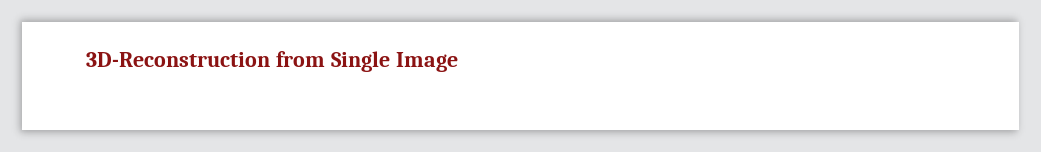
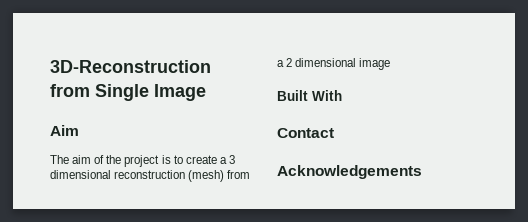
(458, 62) none -> [50,125,79,136] [50,155,235,167] [50,170,251,182] [277,58,391,70] [277,90,342,101] [277,128,334,138] [277,165,422,179] // Aim // The aim of the project is to create a 3 dimensional reconstruction (mesh) from a 2 dimensional image // Built With // Contact // Acknowledgements

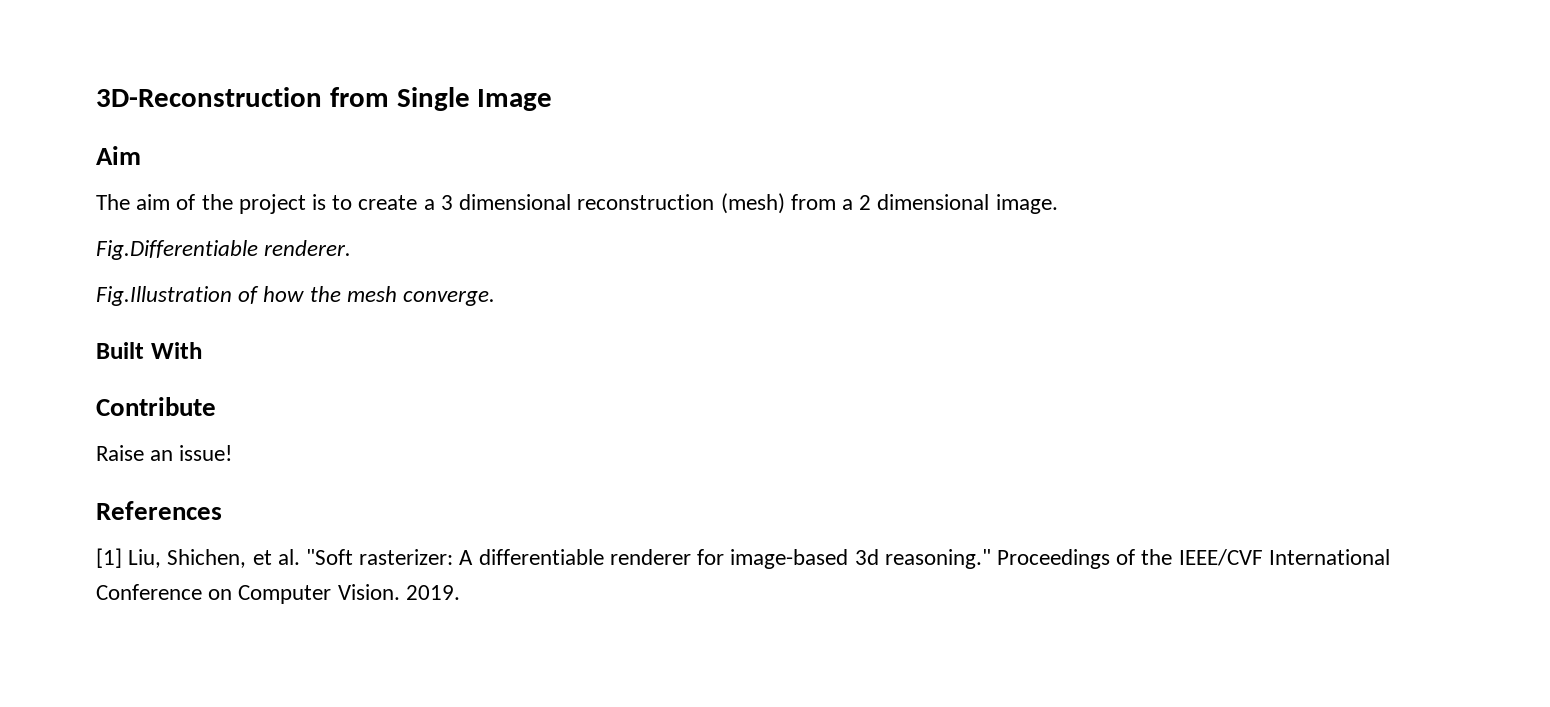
[359,58,391,70] [277,90,342,101] [277,128,334,138] [277,165,422,179] image // Built With // Contact // Acknowledgements -> [995,194,1058,214] [96,240,352,260] [96,286,496,306] [96,342,202,359] [96,397,216,416] [96,445,233,461] [96,501,222,520] [96,548,1390,569] [96,584,460,604] image. // Fig.Differentiable renderer. // Fig.Illustration of how the mesh converge. // Built With // Contribute // Raise an issue! // References // [1] Liu, Shichen, et al. "Soft rasterizer: A differentiable renderer for image-based 3d reasoning." Proceedings of the IEEE/CVF International Conference on Computer Vision. 2019.

